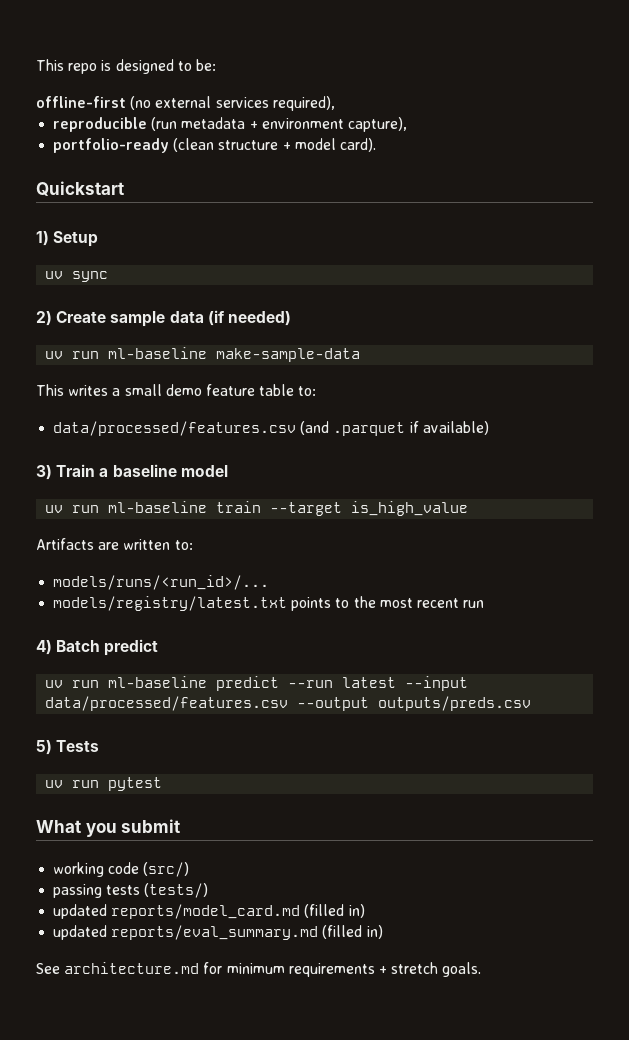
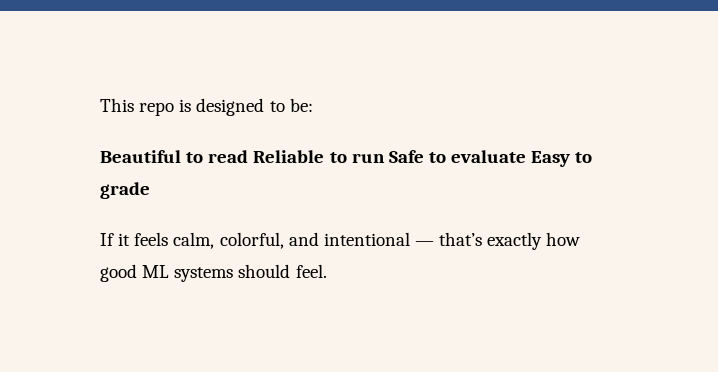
[36,96,335,111] [53,117,407,132] [53,138,376,153] [36,181,124,196] [36,231,99,247] [45,271,109,282] [36,310,291,327] [45,347,361,362] [36,384,317,396] [53,421,489,436] [36,464,228,480] [45,501,469,516] [36,538,193,550] [53,575,270,590] [53,596,485,611] [36,639,159,656] [45,676,469,691] [45,696,532,711] [36,740,100,755] [45,777,163,791] [36,819,181,837] [53,862,190,877] [53,883,209,898] [53,904,365,919] [53,925,383,940] [36,962,482,977] offline-first (no external services required), // reproducible (run metadata + environment capture), // portfolio-ready (clean structure + model card). // Quickstart // 1) Setup // uv sync // 2) Create sample data (if needed) // uv run ml-baseline make-sample-data // This writes a small demo feature table to: // data/processed/features.csv (and .parquet if available) // 3) Train a baseline model // uv run ml-baseline train --target is_high_value // Artifacts are written to: // models/runs/<run_id>/... // models/registry/latest.txt points to the most recent run // 4) Batch predict // uv run ml-baseline predict --run latest --input data/processed/features.csv --output outputs/preds.csv // 5) Tests // uv run pytest // What you submit // working code (src/) // passing tests (tests/) // updated reports/model_card.md (filled in) // updated reports/eval_summary.md (filled in) // See architecture.md for minimum requirements + stretch goals. -> [100,150,593,167] [100,182,150,199] [100,232,581,250] [100,264,327,282] Beautiful to read Reliable to run Safe to evaluate Easy to grade // If it feels calm, colorful, and intentional — that’s exactly how good ML systems should feel.

